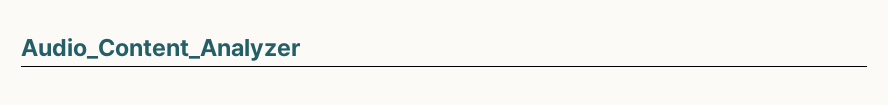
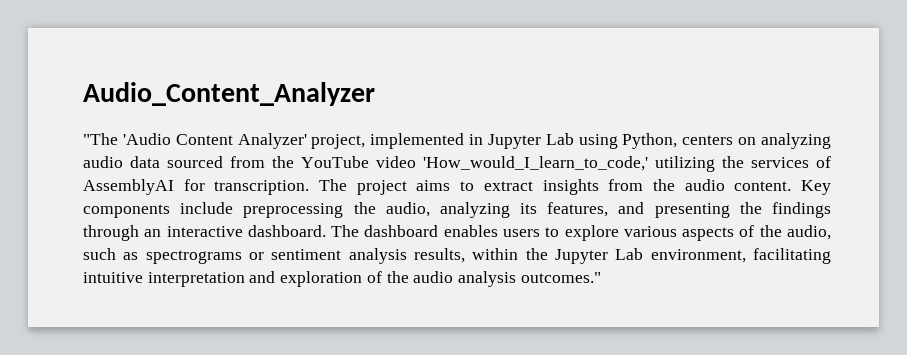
(301, 49) none -> [83,133,831,149] [83,156,831,172] [83,179,832,195] [83,202,831,218] [83,225,832,241] [83,248,832,264] [83,271,601,287] // "The 'Audio Content Analyzer' project, implemented in Jupyter Lab using Python, centers on analyzing audio data sourced from the YouTube video 'How_would_I_learn_to_code,' utilizing the services of AssemblyAI for transcription. The project aims to extract insights from the audio content. Key components include preprocessing the audio, analyzing its features, and presenting the findings through an interactive dashboard. The dashboard enables users to explore various aspects of the audio, such as spectrograms or sentiment analysis results, within the Jupyter Lab environment, facilitating intuitive interpretation and exploration of the audio analysis outcomes."

